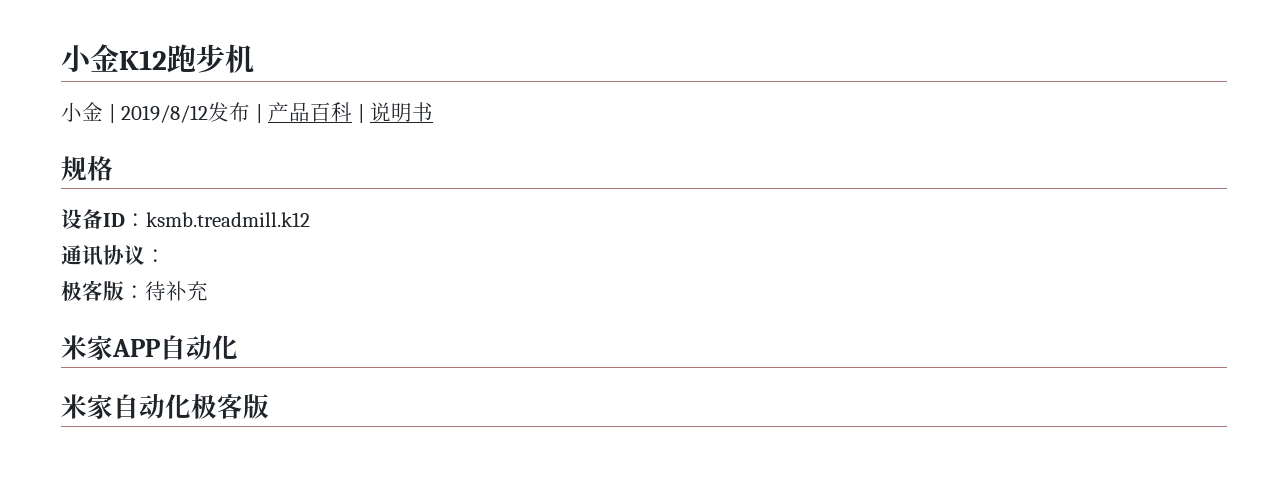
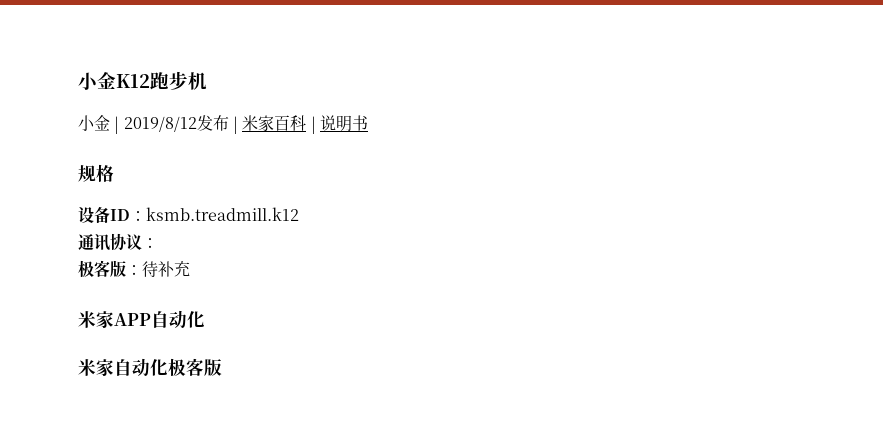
[268,102,311,122] 产品 -> [242,115,275,132] 米家

